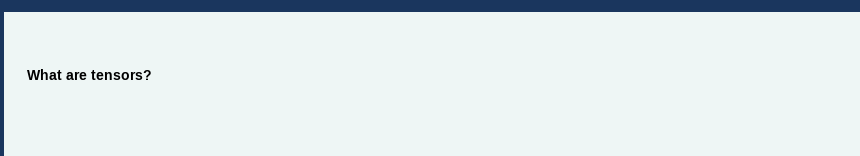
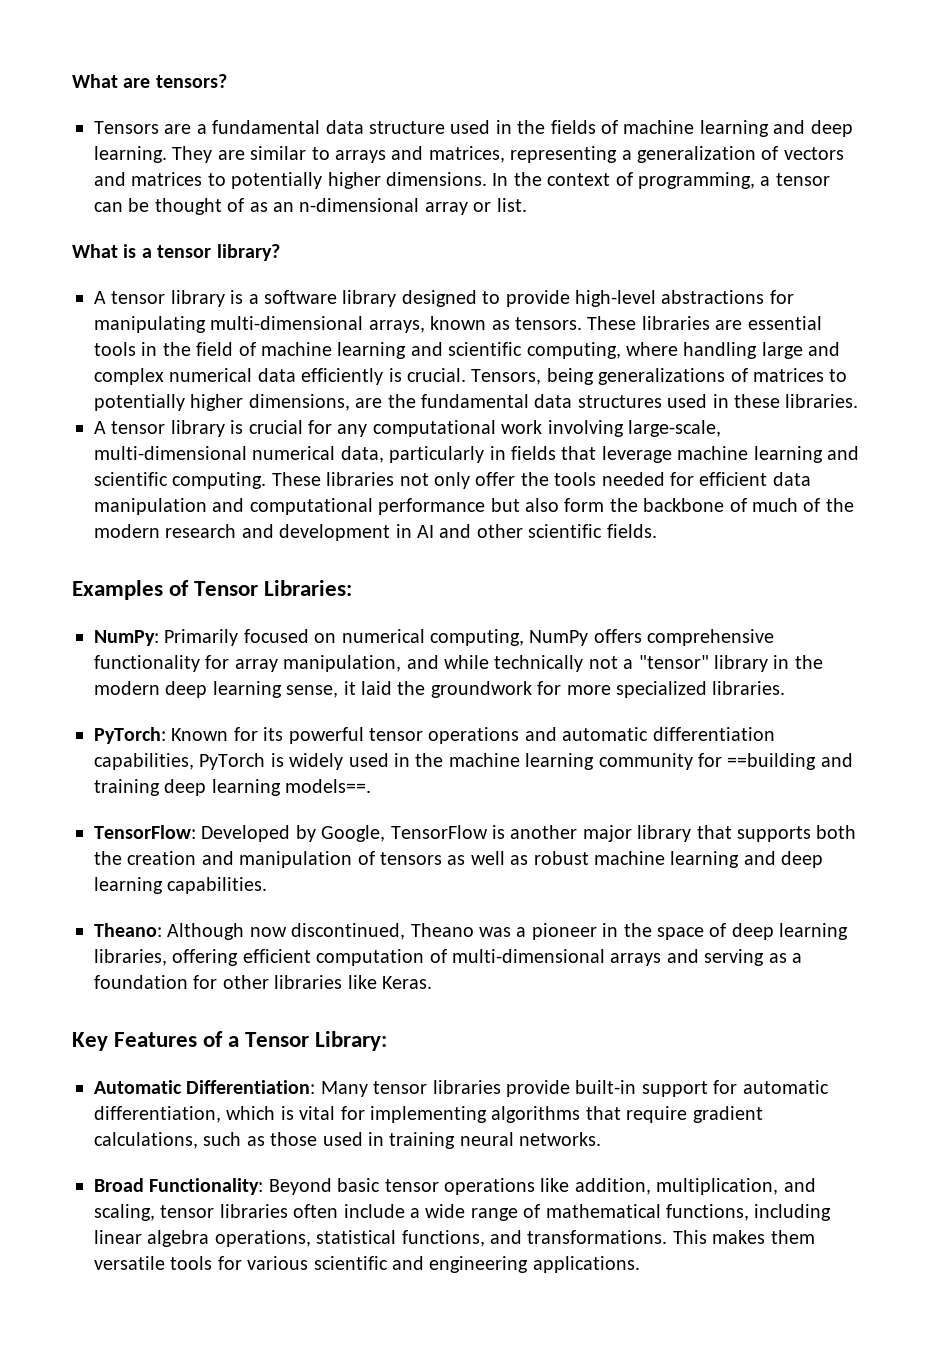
(152, 75) none -> [94,120,853,137] [94,146,844,163] [94,172,830,189] [94,198,527,215] [72,244,280,261] [94,290,794,307] [94,316,822,333] [94,342,841,359] [94,368,848,385] [94,394,859,411] [94,420,721,437] [94,446,859,463] [94,472,811,489] [94,498,854,515] [94,524,657,541] [72,580,353,600] [94,629,775,646] [94,655,823,672] [94,681,786,698] [94,727,775,744] [94,753,853,770] [94,779,372,796] [94,825,857,842] [94,851,824,868] [94,877,268,894] [94,923,849,940] [94,949,802,966] [94,975,432,989] [72,1031,388,1051] [94,1080,829,1097] [94,1106,763,1123] [94,1132,602,1149] [94,1178,816,1195] [94,1204,832,1221] [94,1230,815,1247] [94,1256,640,1273] // Tensors are a fundamental data structure used in the fields of machine learning and deep learning. They are similar to arrays and matrices, representing a generalization of vectors and matrices to potentially higher dimensions. In the context of programming, a tensor can be thought of as an n-dimensional array or list. // What is a tensor library? // A tensor library is a software library designed to provide high-level abstractions for manipulating multi-dimensional arrays, known as tensors. These libraries are essential tools in the field of machine learning and scientific computing, where handling large and complex numerical data efficiently is crucial. Tensors, being generalizations of matrices to potentially higher dimensions, are the fundamental data structures used in these libraries. // A tensor library is crucial for any computational work involving large-scale, multi-dimensional numerical data, particularly in fields that leverage machine learning and scientific computing. These libraries not only offer the tools needed for efficient data manipulation and computational performance but also form the backbone of much of the modern research and development in AI and other scientific fields. // Examples of Tensor Libraries: // NumPy: Primarily focused on numerical computing, NumPy offers comprehensive functionality for array manipulation, and while technically not a "tensor" library in the modern deep learning sense, it laid the groundwork for more specialized libraries. // PyTorch: Known for its powerful tensor operations and automatic differentiation capabilities, PyTorch is widely used in the machine learning community for ==building and training deep learning models==. // TensorFlow: Developed by Google, TensorFlow is another major library that supports both the creation and manipulation of tensors as well as robust machine learning and deep learning capabilities. // Theano: Although now discontinued, Theano was a pioneer in the space of deep learning libraries, offering efficient computation of multi-dimensional arrays and serving as a foundation for other libraries like Keras. // Key Features of a Tensor Library: // Automatic Differentiation: Many tensor libraries provide built-in support for automatic differentiation, which is vital for implementing algorithms that require gradient calculations, such as those used in training neural networks. // Broad Functionality: Beyond basic tensor operations like addition, multiplication, and scaling, tensor libraries often include a wide range of mathematical functions, including linear algebra operations, statistical functions, and transformations. This makes them versatile tools for various scientific and engineering applications.

